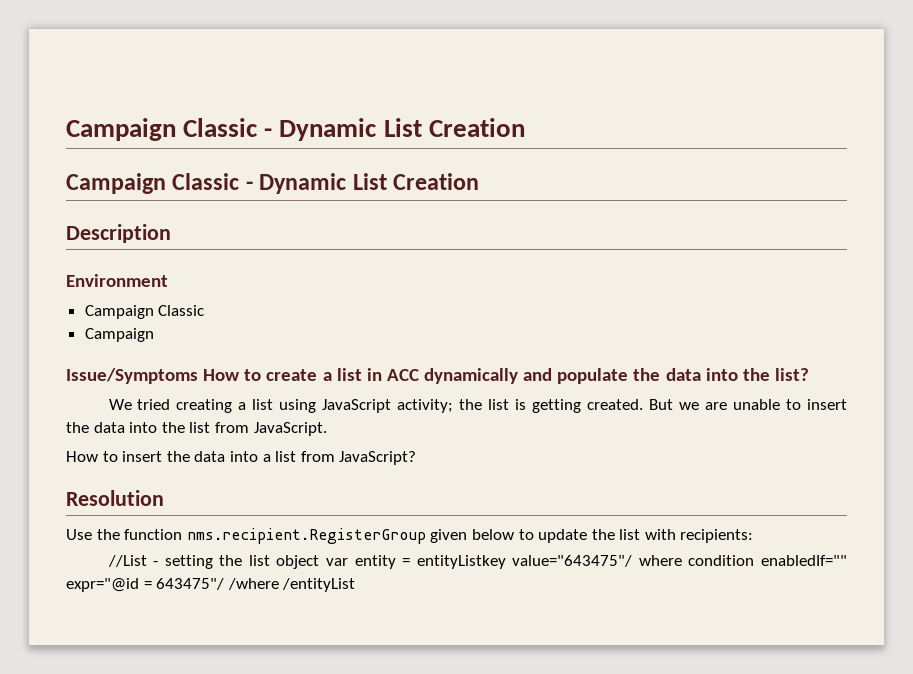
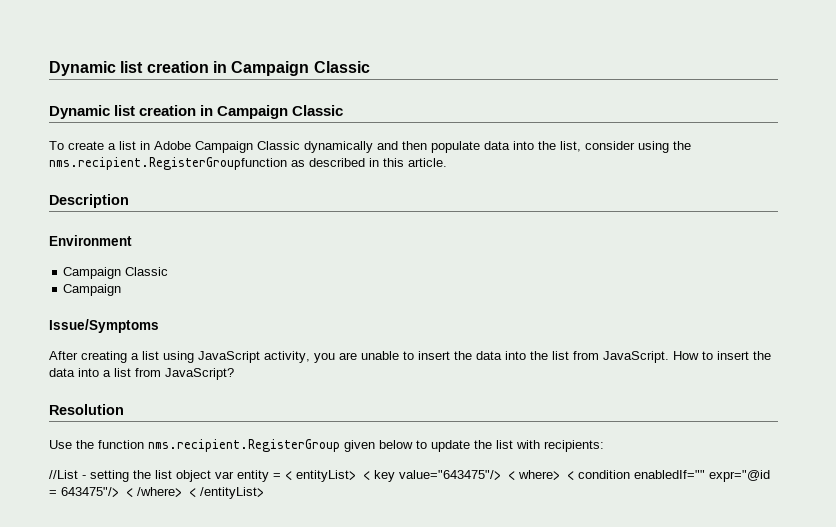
[66,118,525,141] [66,173,480,194] Campaign Classic - Dynamic List Creation // Campaign Classic - Dynamic List Creation -> [49,61,370,76] [49,105,344,119] [49,141,691,153] [49,157,447,170] Dynamic list creation in Campaign Classic // Dynamic list creation in Campaign Classic // To create a list in Adobe Campaign Classic dynamically and then populate data into the list, consider using the nms.recipient.RegisterGroupfunction as described in this article.
[203,368,809,384] [108,399,171,410] How to create a list in ACC dynamically and populate the data into the list? // We tried -> [49,351,78,360] // After
[397,399,700,413] activity; the list is getting created. But we -> [264,351,335,363] activity, you
(327, 429) // -> (669, 357) none
[416,555,847,569] [66,578,356,592] entityListkey value="643475"/ where condition enabledIf="" expr="@id = 643475"/ /where /entityList -> [285,470,770,482] [49,487,264,499] < entityList> < key value="643475"/> < where> < condition enabledIf="" expr="@id = 643475"/> < /where> < /entityList>

